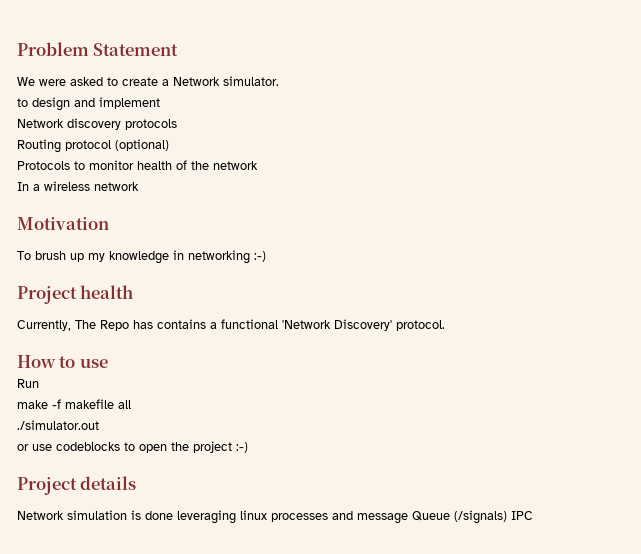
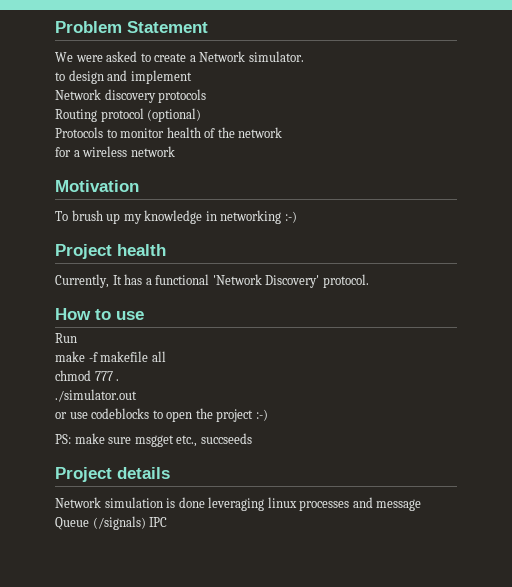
[17,182,29,191] In -> [55,147,71,157] for
[75,319,206,331] The Repo has contains -> [112,274,143,285] It has
(131, 404) none -> [55,370,120,381] // chmod 777 .
(248, 447) none -> [55,433,252,447] // PS: make sure msgget etc., succseeds

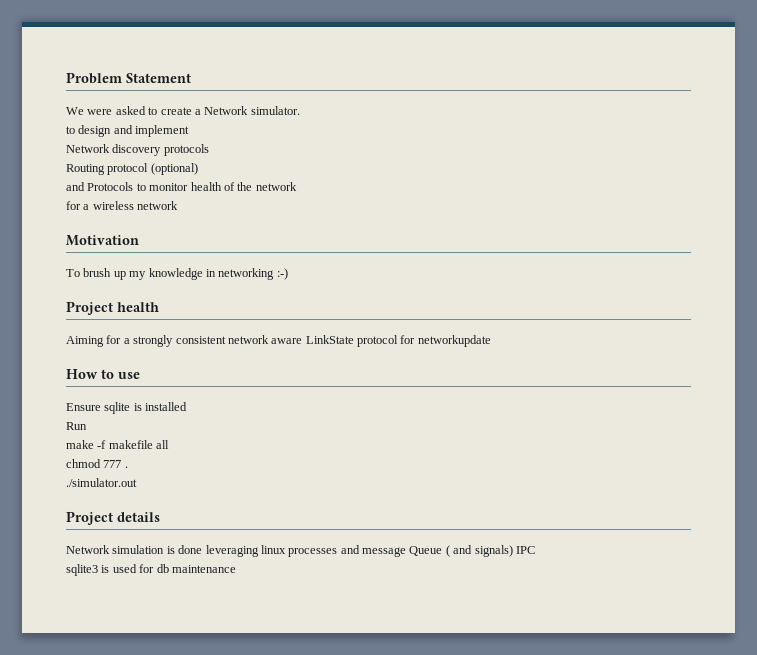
(202, 115) none -> [66,182,85,191] and
[55,274,369,288] Currently, It has a functional 'Network Discovery' protocol. -> [66,335,491,347] Aiming for a strongly consistent network aware LinkState protocol for networkupdate
(144, 315) none -> [66,402,188,414] // Ensure sqlite is installed
[55,408,268,422] [55,433,252,447] // or use codeblocks to open the project :-) // PS: make sure msgget etc., succseeds -> (137, 482) none
[92,516,168,530] (/signals) IPC -> [445,545,535,557] [66,564,236,576] ( and signals) IPC // sqlite3 is used for db maintenance

